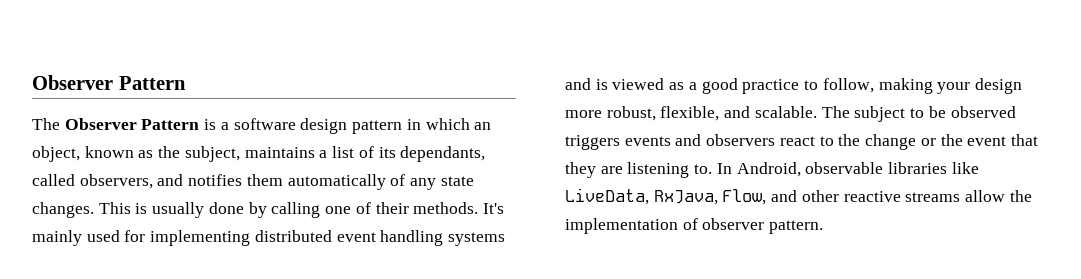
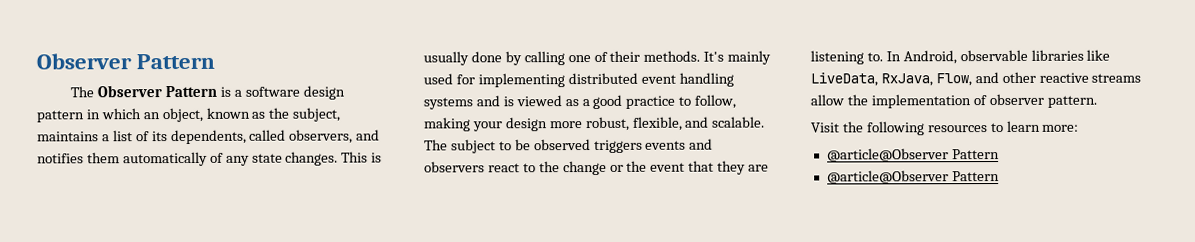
[400,146,486,162] dependants, -> [170,129,247,145] dependents,
(824, 227) none -> [811,120,1080,136] [826,148,1000,162] [826,170,1000,184] // Visit the following resources to learn more: // @article@Observer Pattern // @article@Observer Pattern

